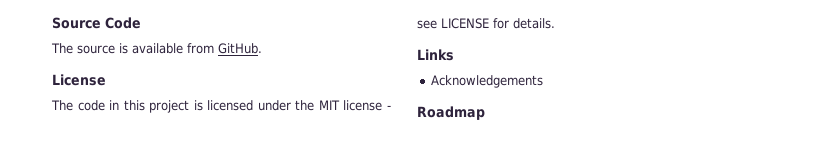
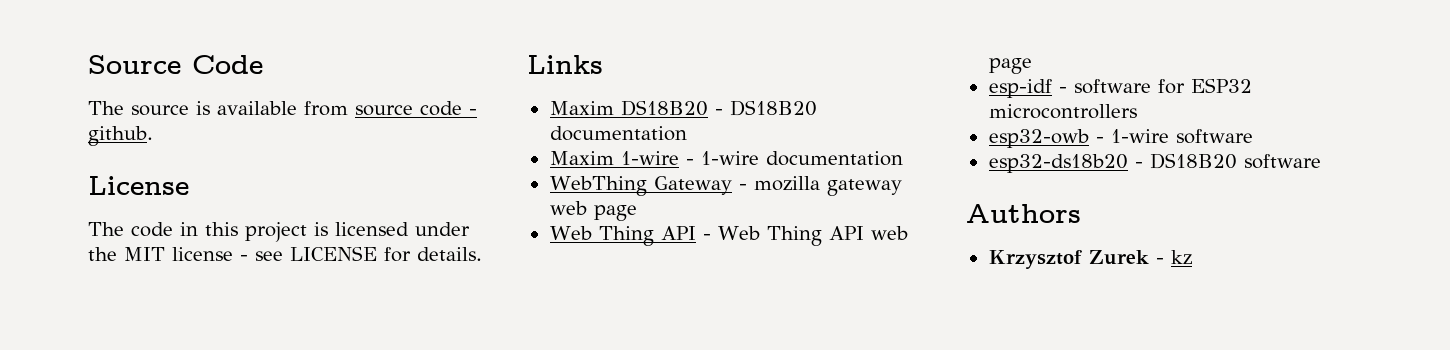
[218,43,262,54] GitHub. -> [355,101,477,116] [88,126,153,146] source code - github.
[430,75,543,88] [417,106,485,120] Acknowledgements // Roadmap -> [549,100,817,116] [549,126,687,141] [549,151,903,166] [549,176,902,196] [549,201,637,221] [549,226,908,246] [988,58,1032,74] [988,78,1252,98] [988,104,1137,119] [988,129,1253,148] [988,153,1321,173] [966,204,1081,223] [988,250,1192,269] Maxim DS18B20 - DS18B20 documentation // Maxim 1-wire - 1-wire documentation // WebThing Gateway - mozilla gateway web page // Web Thing API - Web Thing API web page // esp-idf - software for ESP32 microcontrollers // esp32-owb - 1-wire software // esp32-ds18b20 - DS18B20 software // Authors // Krzysztof Zurek - kz

